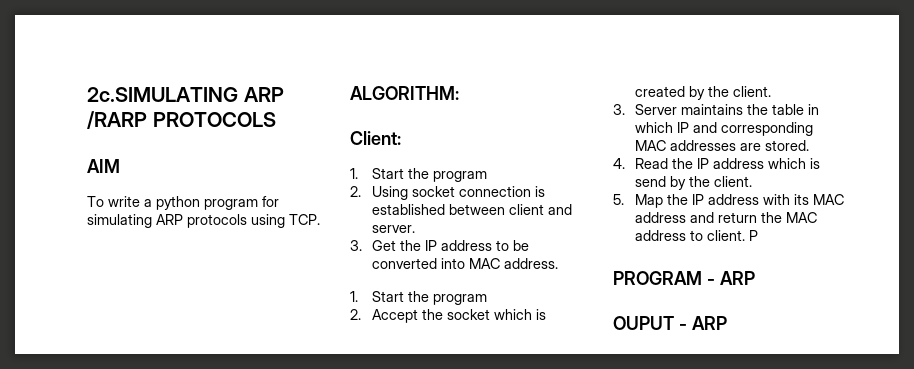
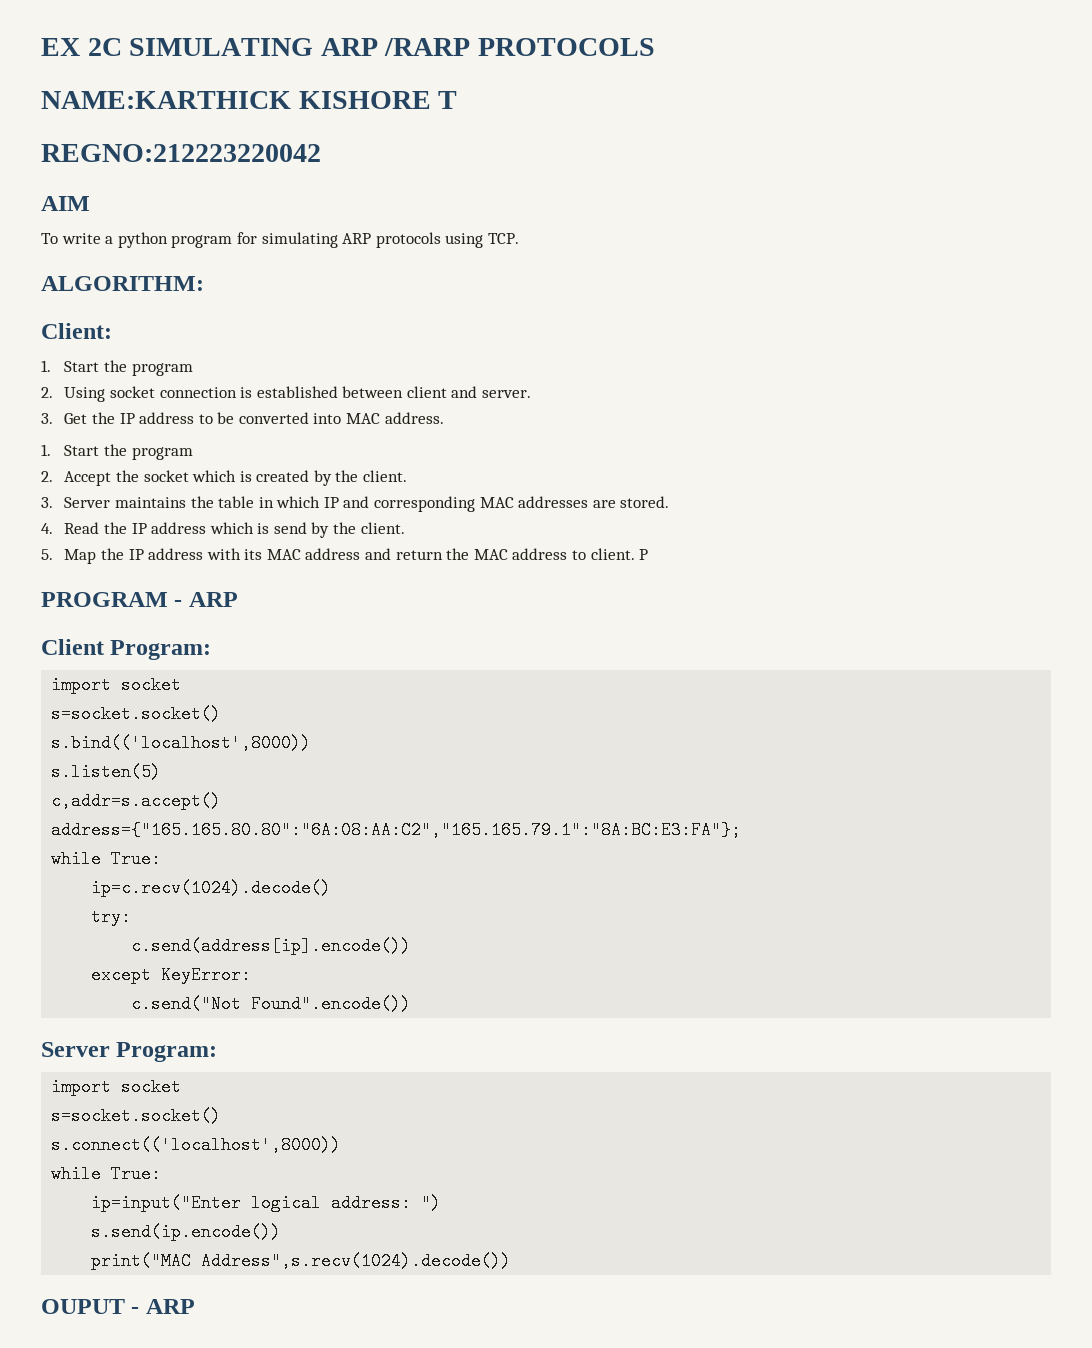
[87,87,238,102] 2c.SIMULATING -> [41,38,314,56] EX 2C SIMULATING
(276, 119) none -> [41,91,458,109] [41,144,321,162] // NAME:KARTHICK KISHORE T // REGNO:212223220042
(755, 278) none -> [41,639,212,660] [51,676,182,694] [51,705,222,723] [51,734,312,752] [51,763,162,781] [51,792,222,810] [51,821,742,839] [51,850,162,868] [91,879,332,897] [91,908,132,926] [131,937,412,955] [91,966,252,984] [131,995,412,1013] [41,1042,218,1062] [51,1078,182,1096] [51,1107,222,1125] [51,1136,342,1154] [51,1165,162,1183] [91,1194,442,1212] [91,1223,282,1241] [91,1252,512,1270] // Client Program: // import socket // s=socket.socket() // s.bind(('localhost',8000)) // s.listen(5) // c,addr=s.accept() // address={"165.165.80.80":"6A:08:AA:C2","165.165.79.1":"8A:BC:E3:FA"}; // while True: // ip=c.recv(1024).decode() // try: // c.send(address[ip].encode()) // except KeyError: // c.send("Not Found".encode()) // Server Program: // import socket // s=socket.socket() // s.connect(('localhost',8000)) // while True: // ip=input("Enter logical address: ") // s.send(ip.encode()) // print("MAC Address",s.recv(1024).decode())

